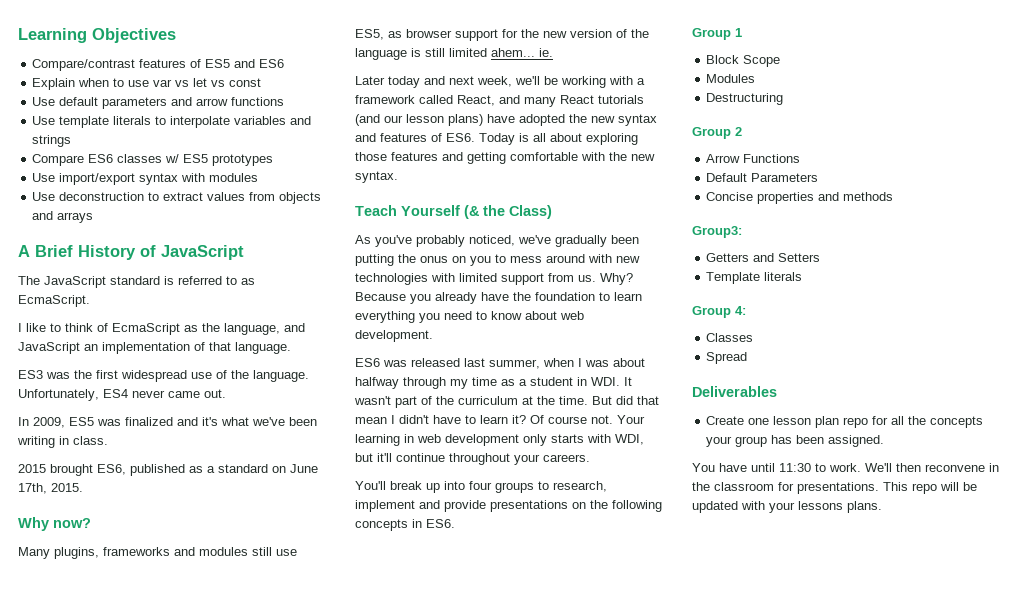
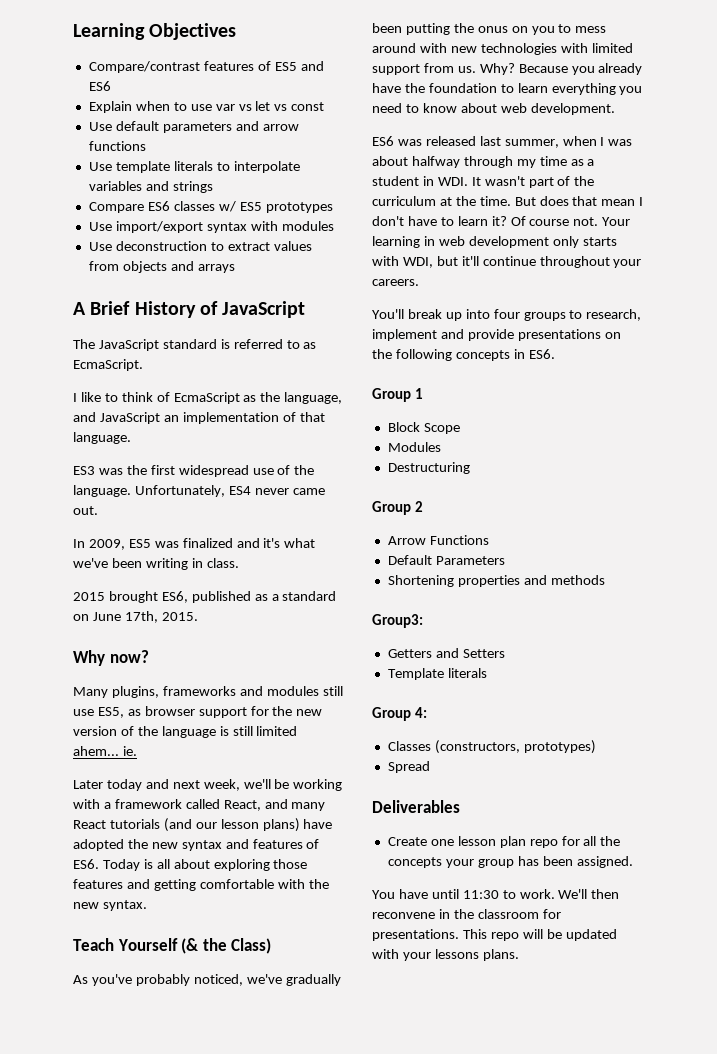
[616,396,633,405] did -> [539,196,569,206] does
[399,415,429,424] didn't -> [372,216,404,226] don't
[706,192,754,201] Concise -> [387,575,454,587] Shortening
(754, 337) none -> [434,740,596,754] (constructors, prototypes)

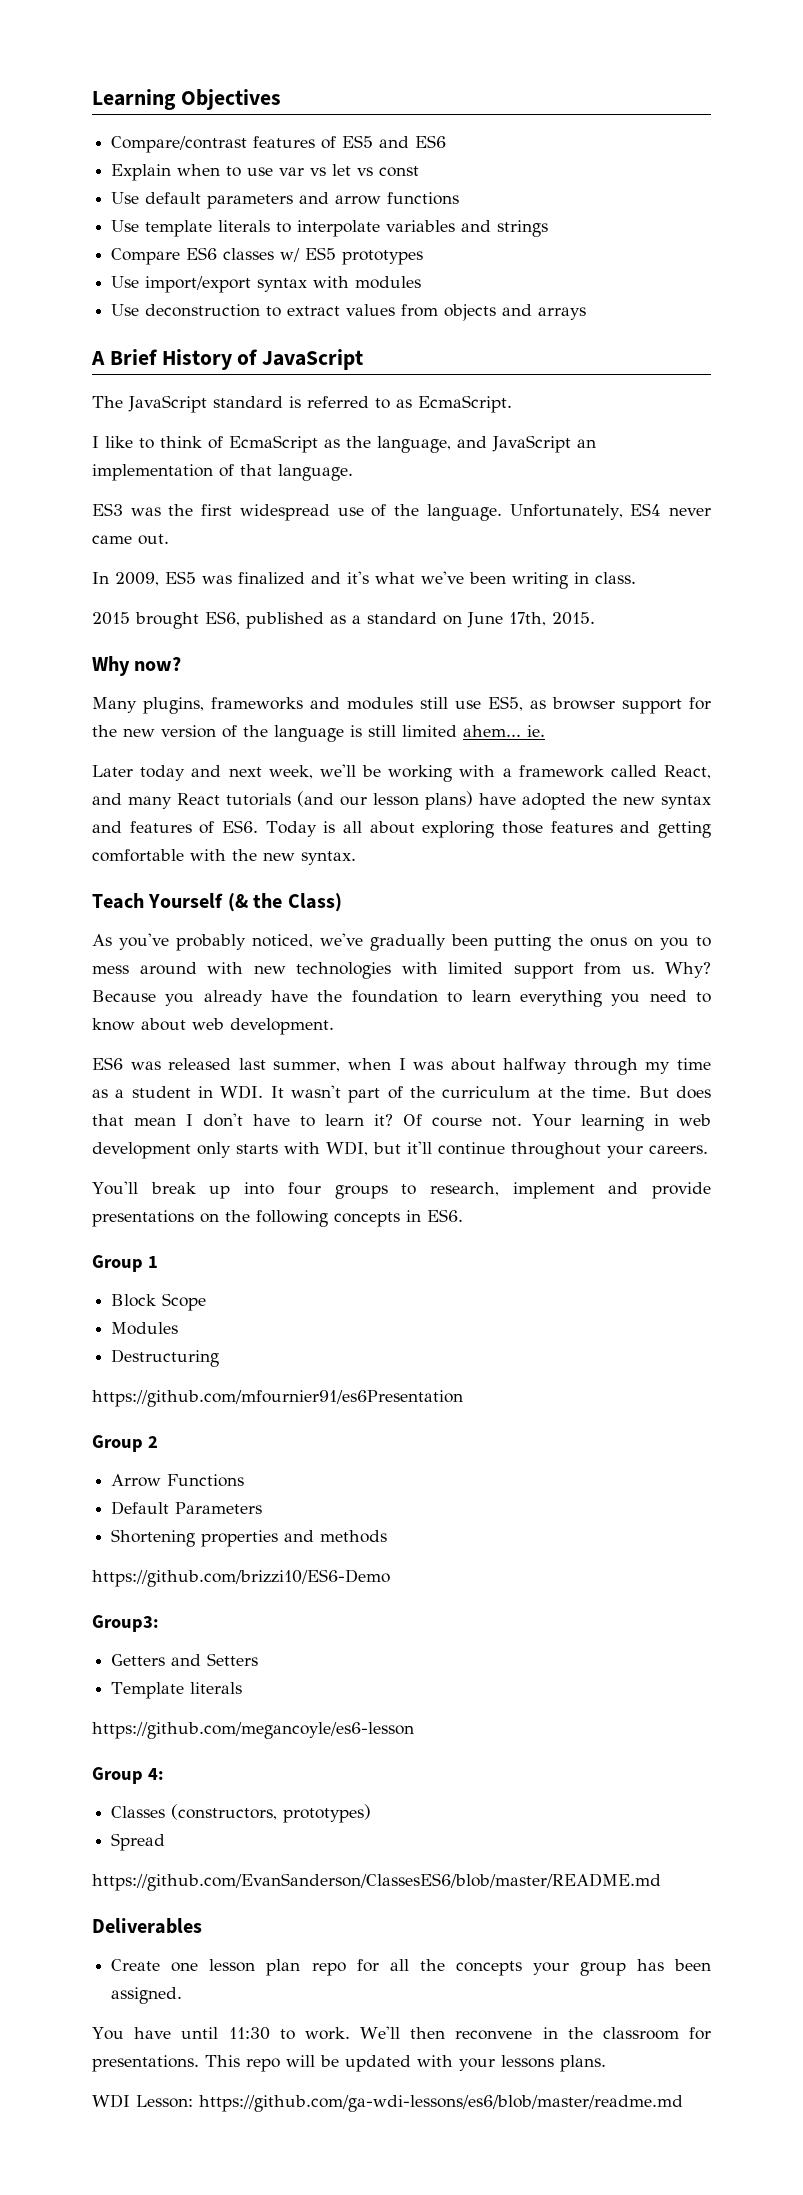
(470, 468) none -> [92,1390,463,1407] // https://github.com/mfournier91/es6Presentation
(605, 580) none -> [92,1569,390,1587] // https://github.com/brizzi10/ES6-Demo
(487, 673) none -> [92,1722,414,1739] // https://github.com/megancoyle/es6-lesson
(430, 767) none -> [92,1873,661,1891] // https://github.com/EvanSanderson/ClassesES6/blob/master/README.md
(519, 955) none -> [92,2094,683,2112] // WDI Lesson: https://github.com/ga-wdi-lessons/es6/blob/master/readme.md

